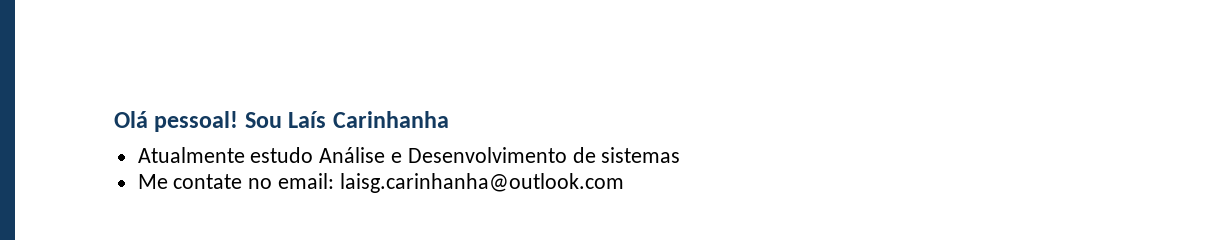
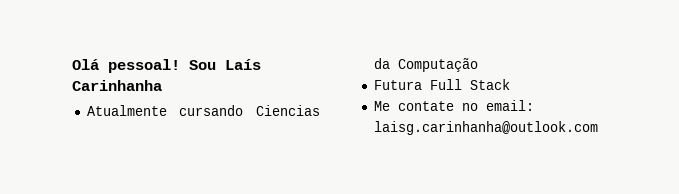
[250,147,681,163] estudo Análise e Desenvolvimento de sistemas -> [179,105,320,116] [373,58,478,72] [373,79,510,90] cursando Ciencias da Computação // Futura Full Stack

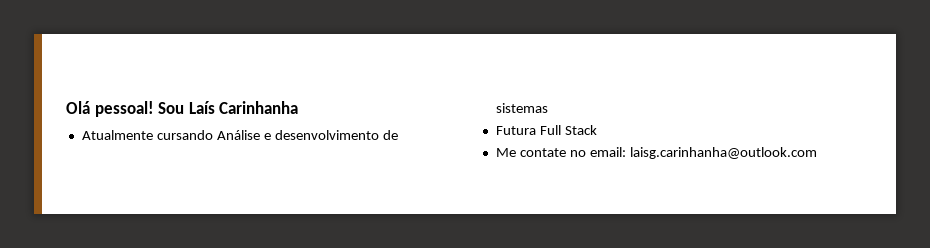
[256,105,320,116] [373,58,478,72] Ciencias da Computação -> [216,130,398,140] [495,103,548,113] Análise e desenvolvimento de sistemas

